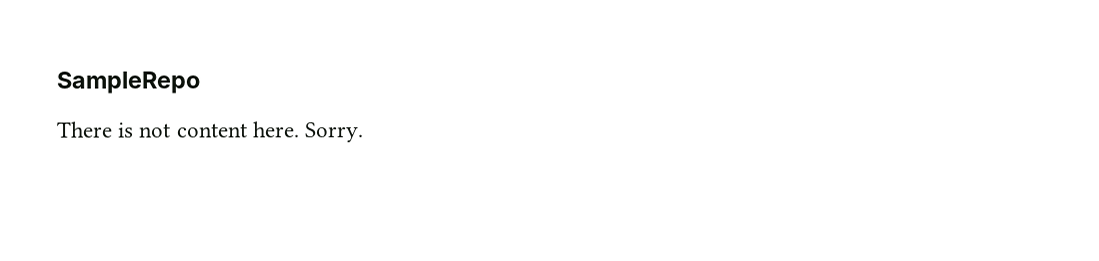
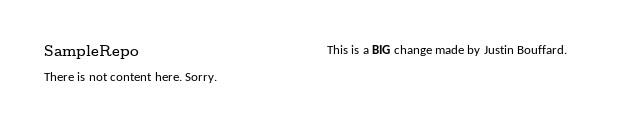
(365, 132) none -> [327,45,567,56] // This is a BIG change made by Justin Bouffard.

